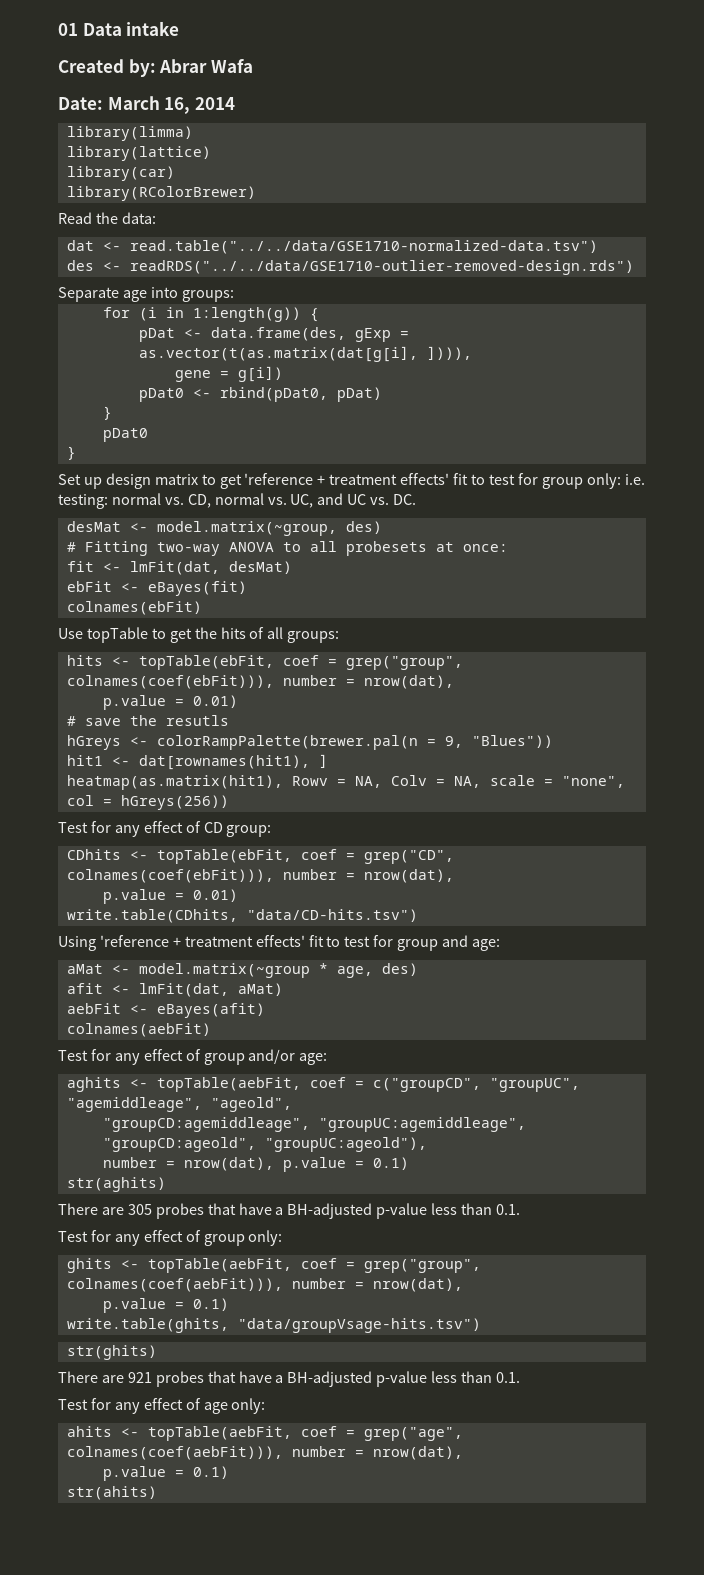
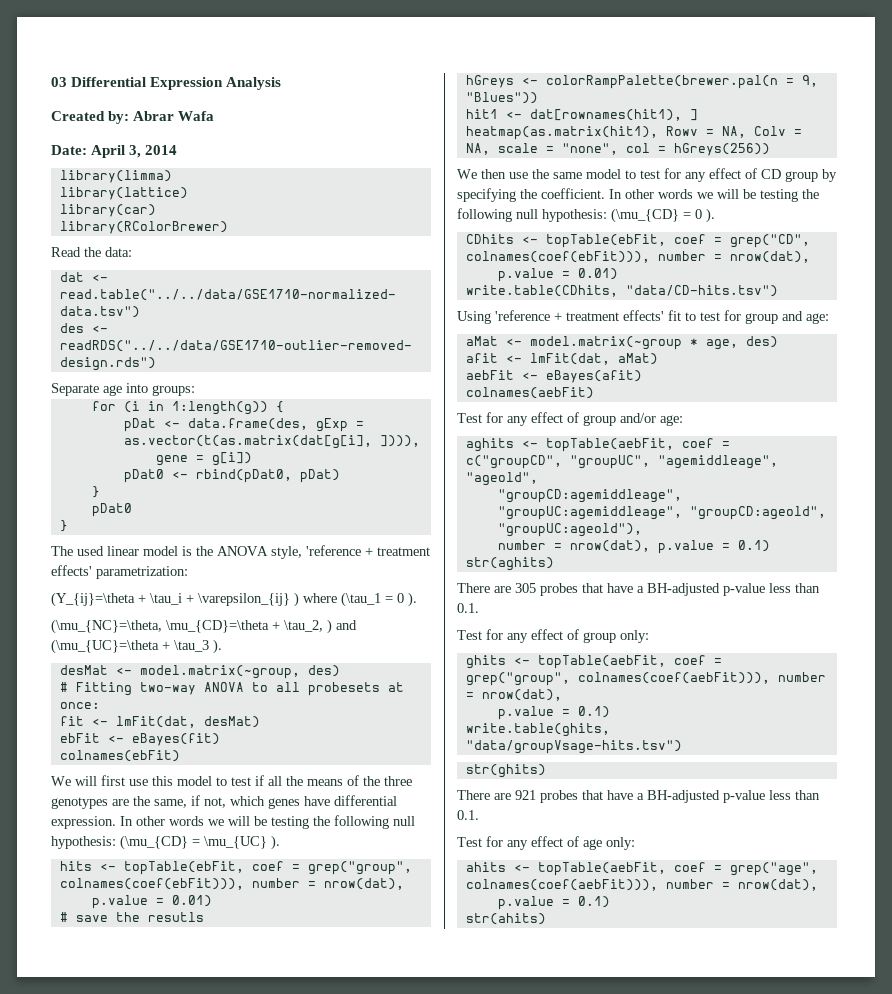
[58,21,180,36] 01 Data intake -> [51,77,282,90] 03 Differential Expression Analysis
[107,96,191,114] March 16, -> [91,145,142,158] April 3,
[58,473,645,489] [58,493,417,509] Set up design matrix to get 'reference + treatment effects' fit to test for group only: i.e. testing: normal vs. CD, normal vs. UC, and UC vs. DC. -> [51,545,430,559] [51,565,188,579] [51,592,417,607] [51,619,357,634] [51,639,222,654] The used linear model is the ANOVA style, 'reference + treatment effects' parametrization: // (Y_{ij}=\theta + \tau_i + \varepsilon_{ij} ) where (\tau_1 = 0 ). // (\mu_{NC}=\theta, \mu_{CD}=\theta + \tau_2, ) and (\mu_{UC}=\theta + \tau_3 ).
[58,627,340,643] Use topTable to get the hits of all groups: -> [51,775,412,786] [51,795,397,809] [51,815,415,829] [51,835,280,850] We will first use this model to test if all the means of the three genotypes are the same, if not, which genes have differential expression. In other words we will be testing the following null hypothesis: (\mu_{CD} = \mu_{UC} ).
[58,822,88,833] Test -> [457,169,660,179] We then use the same model to test
[226,825,272,837] group: -> [785,169,837,182] [457,188,819,202] [457,208,715,223] group by specifying the coefficient. In other words we will be testing the following null hypothesis: (\mu_{CD} = 0 ).

